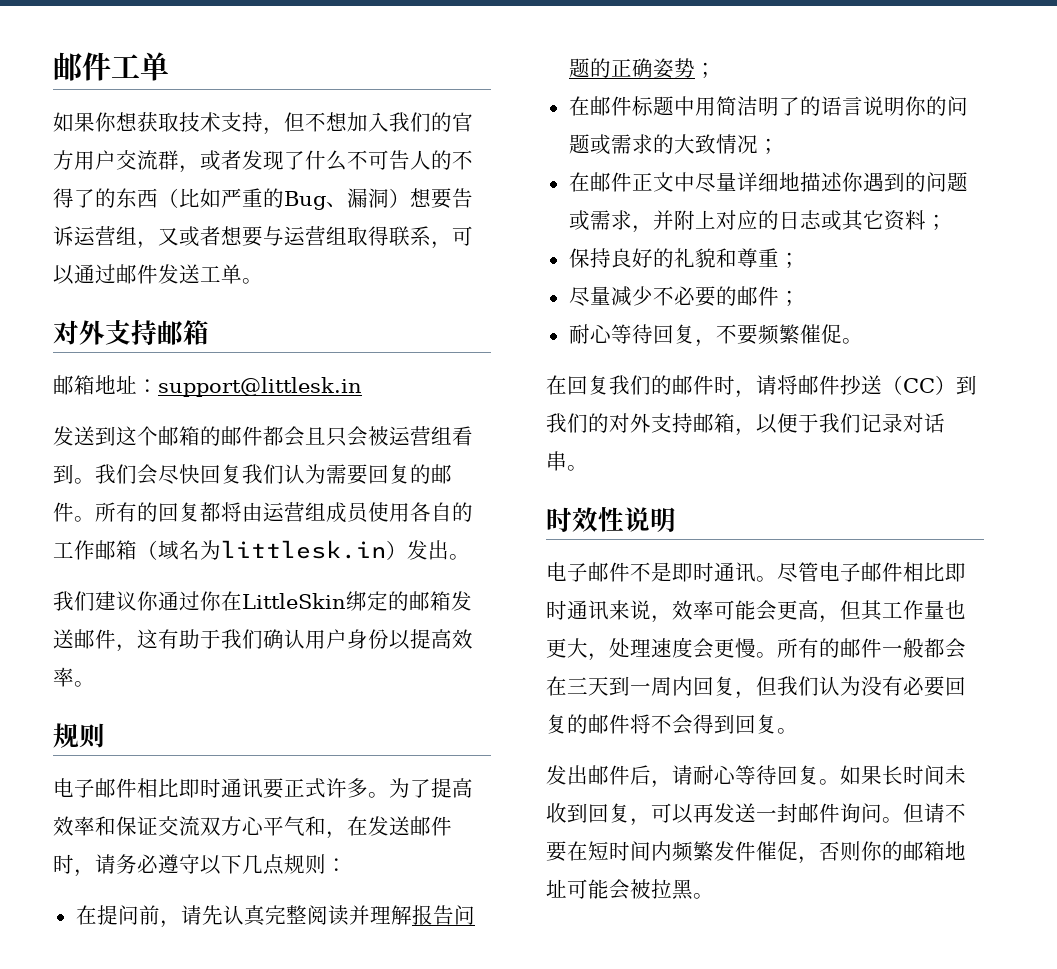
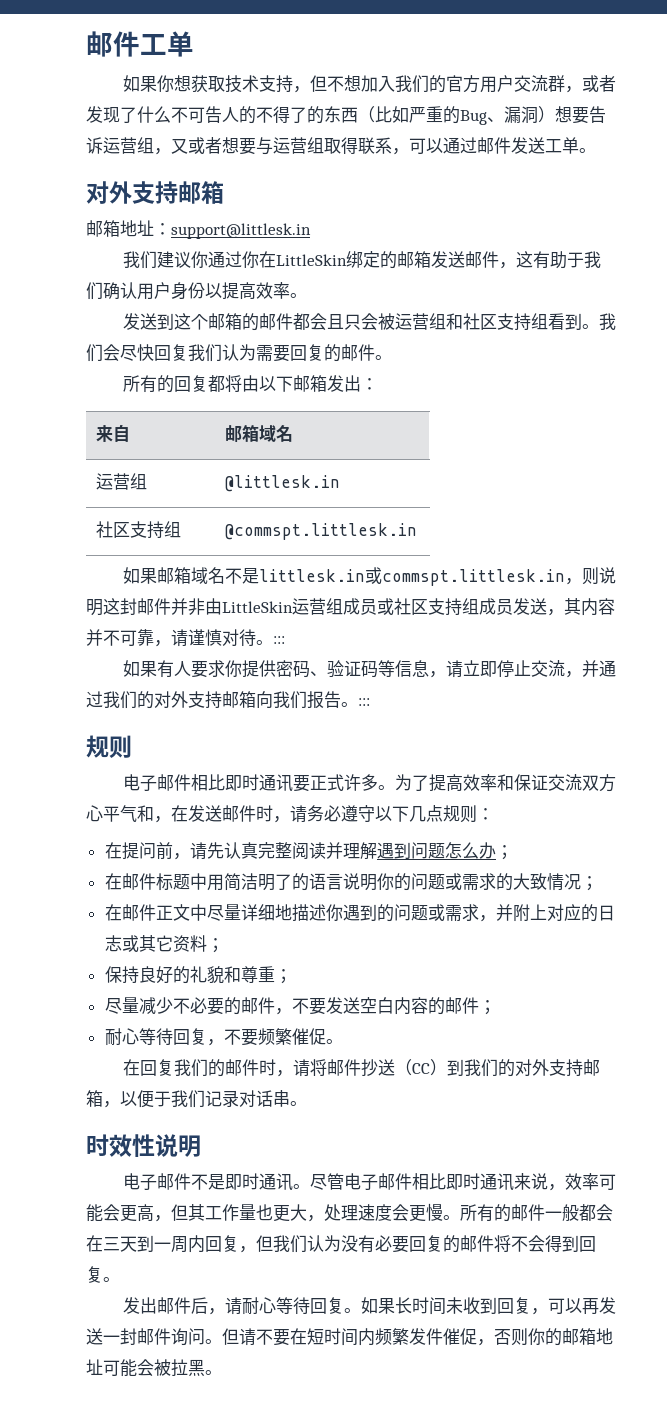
[53,426,473,447] [53,464,452,485] [53,502,473,523] [53,540,470,560] // 发送到这个邮箱的邮件都会且只会被运营组看到。我们会尽快回复我们认为需要回复的邮件。所有的回复都将由运营组成员使用各自的工作邮箱（域名为littlesk.in）发出。 -> (311, 231) none
(95, 684) none -> [123,313,617,331] [86,344,392,362] [123,375,379,393] [96,424,131,442] [225,425,294,442] [96,473,148,490] [225,475,341,492] [96,521,182,539] [225,523,418,540] [123,567,617,586] [86,598,615,616] [86,629,285,647] [123,660,617,678] [86,691,370,709] // 发送到这个邮箱的邮件都会且只会被运营组和社区支持组看到。我们会尽快回复我们认为需要回复的邮件。 // 所有的回复都将由以下邮箱发出： // 来自 | 邮箱域名 // 运营组 | @littlesk.in // 社区支持组 | @commspt.littlesk.in // 如果邮箱域名不是littlesk.in或commspt.littlesk.in，则说明这封邮件并非由LittleSkin运营组成员或社区支持组成员发送，其内容并不可靠，请谨慎对待。::: // 如果有人要求你提供密码、验证码等信息，请立即停止交流，并通过我们的对外支持邮箱向我们报告。:::
[411,905,475,925] [568,58,695,79] 报告问题的正确姿势 -> [376,842,496,859] 遇到问题怎么办
(779, 296) none -> [274,997,479,1015] ，不要发送空白内容的邮件

